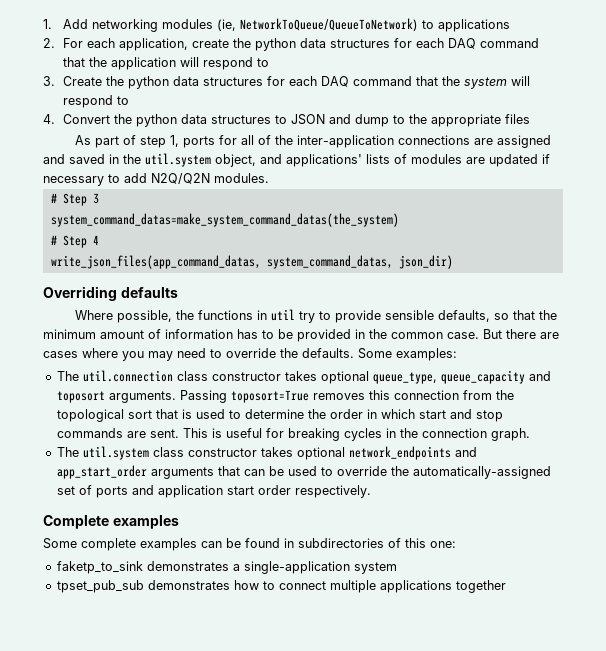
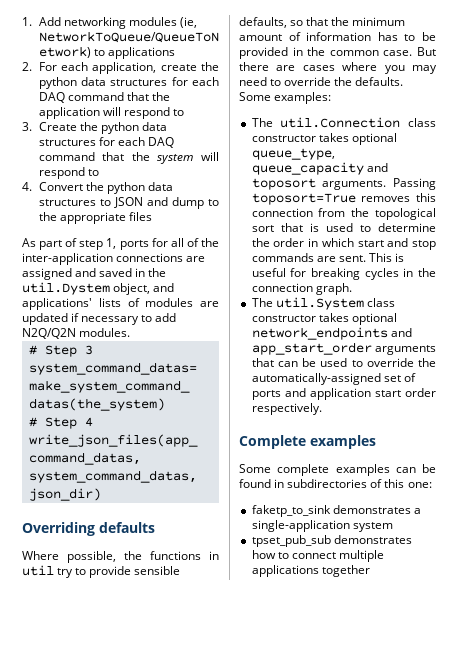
[145,153,211,167] util.system -> [22,282,110,295] util.Dystem
[82,370,173,382] util.connection -> [280,117,401,128] util.Connection
[82,446,149,460] util.system -> [275,297,364,310] util.System

